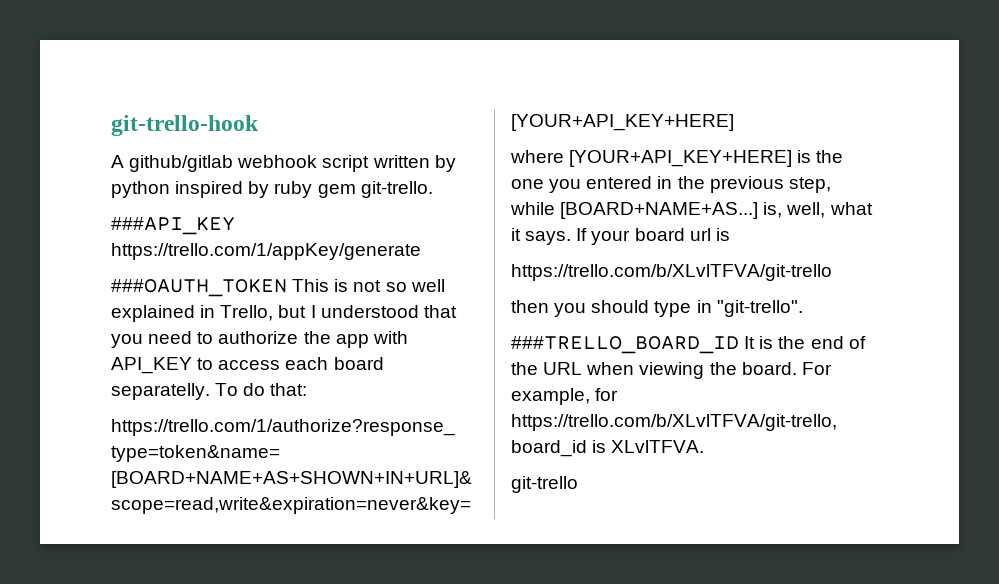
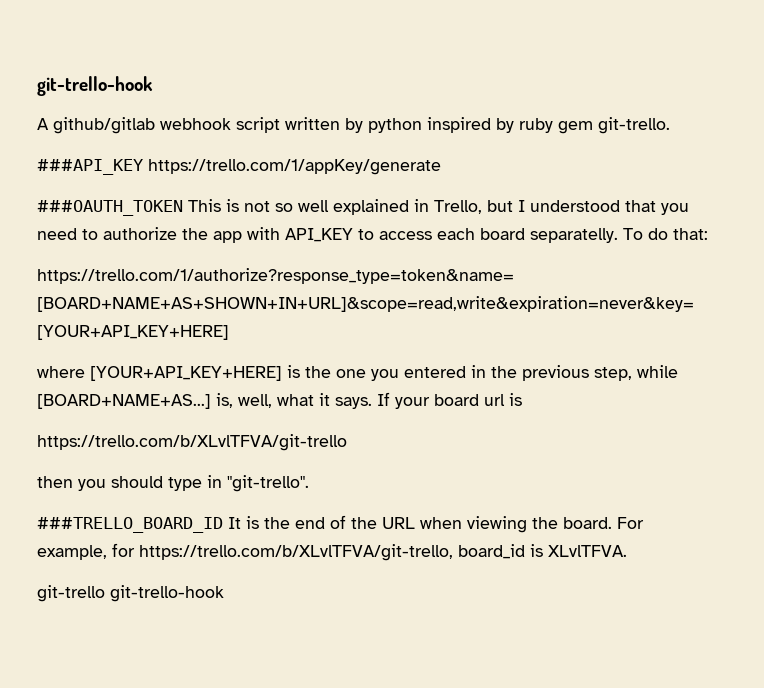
(578, 484) none -> [110,585,224,602] git-trello-hook

